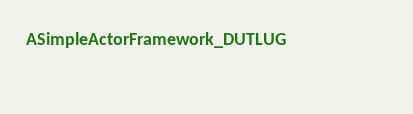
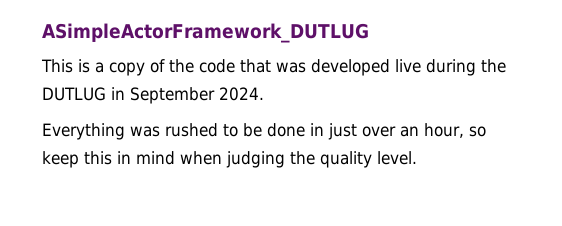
(286, 40) none -> [41,59,506,76] [42,87,264,104] [42,123,486,140] [42,151,417,168] // This is a copy of the code that was developed live during the DUTLUG in September 2024. // Everything was rushed to be done in just over an hour, so keep this in mind when judging the quality level.

